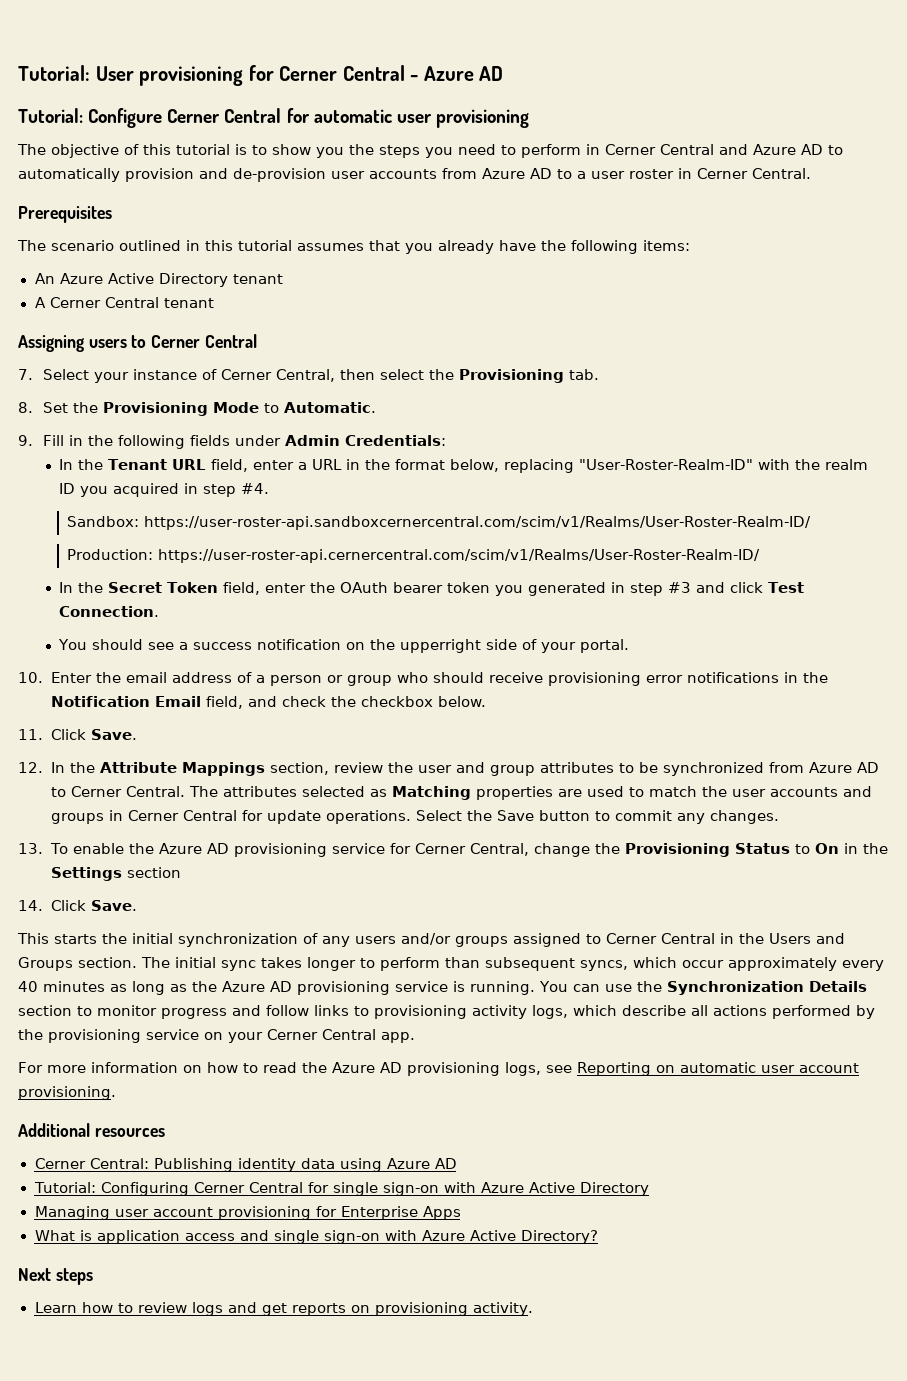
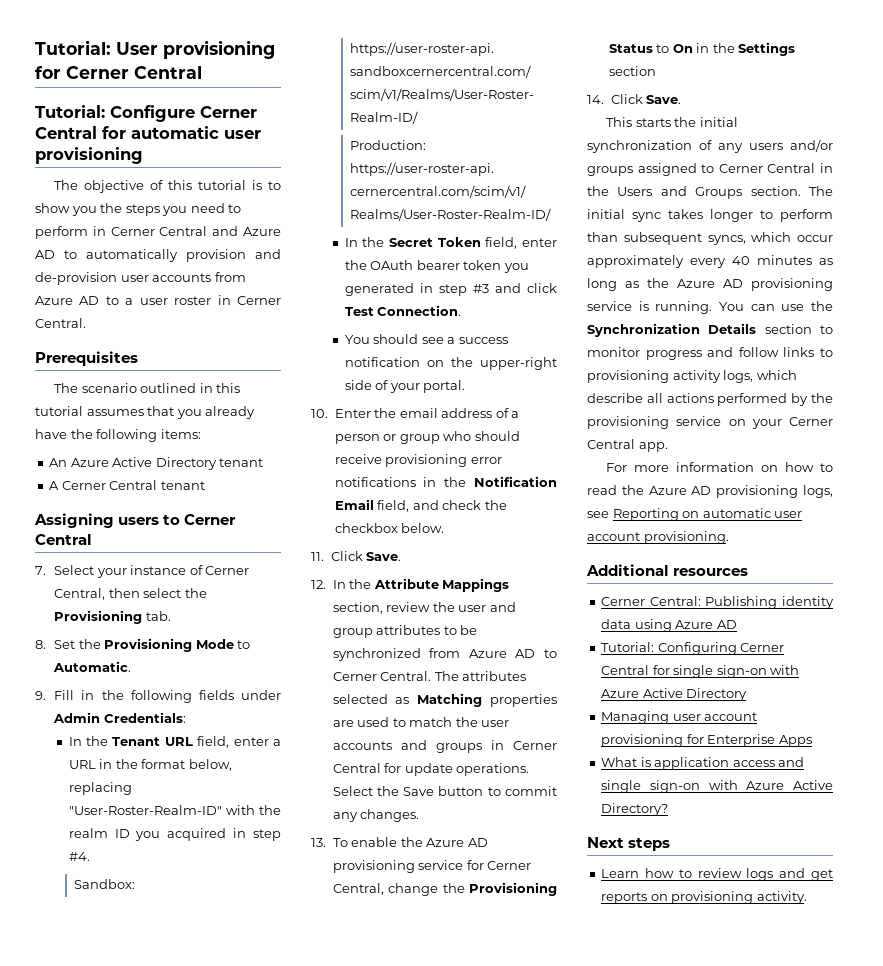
[410,66,504,81] - Azure AD -> (202, 72) none
[400,639,482,653] upperright -> [480,357,557,370] upper-right

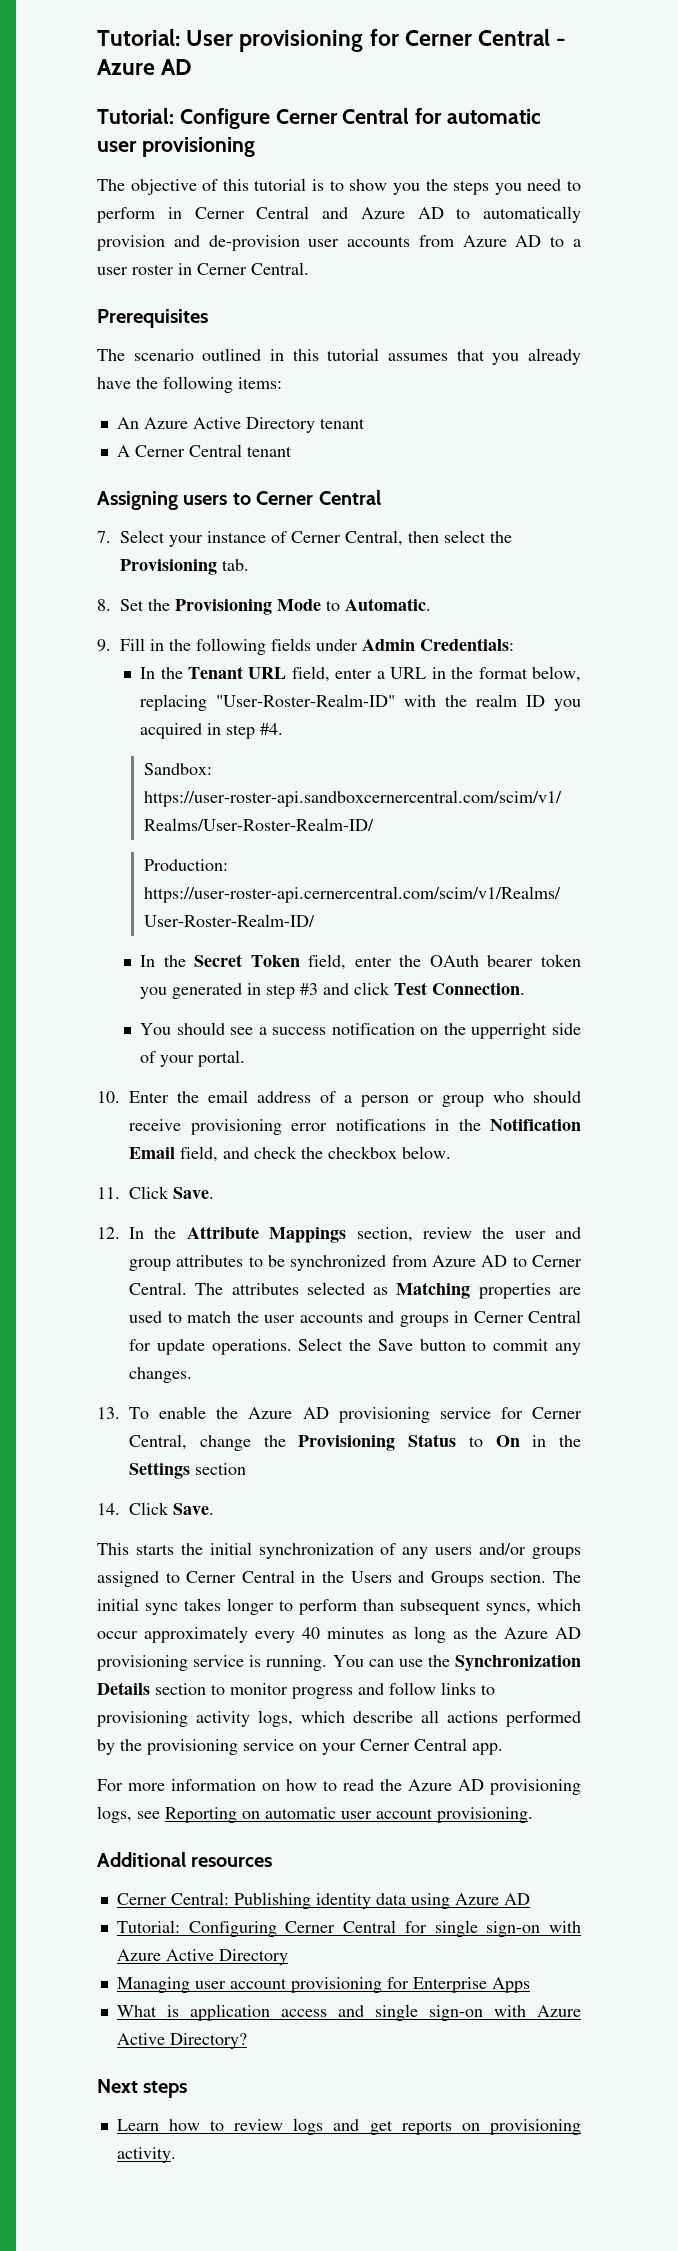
(202, 72) none -> [556,38,567,46] [97,59,193,75] - Azure AD
[480,357,557,370] upper-right -> [471,1023,548,1039] upperright

